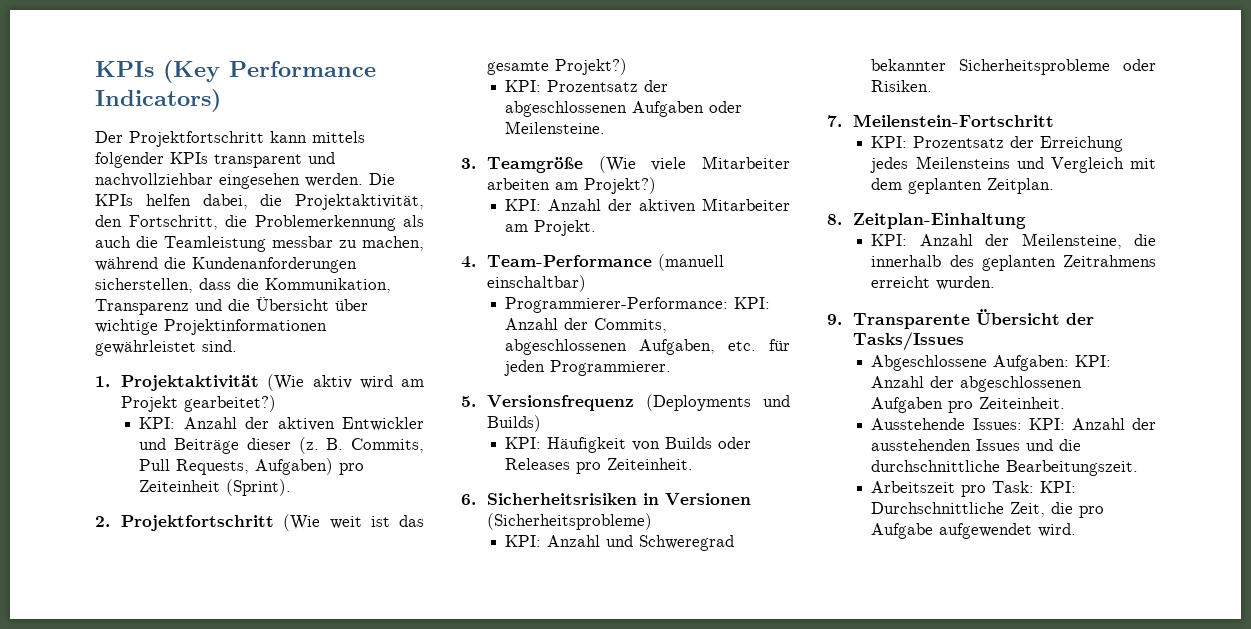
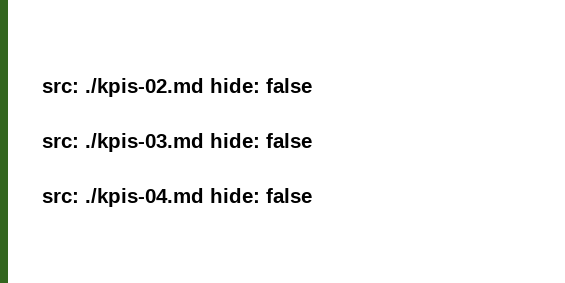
[95,60,376,83] [95,89,221,112] [95,131,365,147] [95,152,335,168] [95,173,395,189] [95,194,424,210] [95,215,424,231] [95,236,424,252] [95,257,357,273] [95,278,391,293] [95,297,368,315] [95,319,327,335] [95,340,237,356] [95,374,424,391] [121,395,277,412] [139,417,425,431] [139,437,425,454] [139,458,365,475] [139,479,292,496] [95,514,424,531] [487,58,628,75] [505,80,669,92] [505,101,743,117] [505,121,606,134] [461,156,790,173] [487,177,657,194] [505,198,790,213] [505,220,597,236] [461,254,725,271] [487,275,587,292] [505,297,771,313] [505,318,668,333] [505,339,790,355] [504,360,672,376] [461,394,790,411] [487,415,542,432] [505,437,752,453] [505,458,694,474] [461,493,752,505] [487,513,653,530] [505,535,735,551] [871,59,1156,75] [871,80,933,92] [827,114,1055,127] [871,136,1124,152] [870,156,1156,173] [871,178,1055,194] [827,213,1027,229] [871,233,1156,249] [871,255,1156,271] [871,276,996,290] [827,309,1095,329] [853,332,965,351] [871,355,1112,371] [871,376,1083,392] [871,397,1066,413] [871,418,1156,430] [871,439,1082,451] [871,460,1139,476] [871,481,1077,497] [871,502,1105,518] [871,523,1077,539] KPIs (Key Performance Indicators) // Der Projektfortschritt kann mittels folgender KPIs transparent und nachvollziehbar eingesehen werden. Die KPIs helfen dabei, die Projektaktivität, den Fortschritt, die Problemerkennung als auch die Teamleistung messbar zu machen, während die Kundenanforderungen sicherstellen, dass die Kommunikation, Transparenz und die Übersicht über wichtige Projektinformationen gewährleistet sind. // 1. Projektaktivität (Wie aktiv wird am Projekt gearbeitet?) // KPI: Anzahl der aktiven Entwickler und Beiträge dieser (z. B. Commits, Pull Requests, Aufgaben) pro Zeiteinheit (Sprint). // 2. Projektfortschritt (Wie weit ist das gesamte Projekt?) // KPI: Prozentsatz der abgeschlossenen Aufgaben oder Meilensteine. // 3. Teamgröße (Wie viele Mitarbeiter arbeiten am Projekt?) // KPI: Anzahl der aktiven Mitarbeiter am Projekt. // 4. Team-Performance (manuell einschaltbar) // Programmierer-Performance: KPI: Anzahl der Commits, abgeschlossenen Aufgaben, etc. für jeden Programmierer. // 5. Versionsfrequenz (Deployments und Builds) // KPI: Häufigkeit von Builds oder Releases pro Zeiteinheit. // 6. Sicherheitsrisiken in Versionen (Sicherheitsprobleme) // KPI: Anzahl und Schweregrad bekannter Sicherheitsprobleme oder Risiken. // 7. Meilenstein-Fortschritt // KPI: Prozentsatz der Erreichung jedes Meilensteins und Vergleich mit dem geplanten Zeitplan. // 8. Zeitplan-Einhaltung // KPI: Anzahl der Meilensteine, die innerhalb des geplanten Zeitrahmens erreicht wurden. // 9. Transparente Übersicht der Tasks/Issues // Abgeschlossene Aufgaben: KPI: Anzahl der abgeschlossenen Aufgaben pro Zeiteinheit. // Ausstehende Issues: KPI: Anzahl der ausstehenden Issues und die durchschnittliche Bearbeitungszeit. // Arbeitszeit pro Task: KPI: Durchschnittliche Zeit, die pro Aufgabe aufgewendet wird. -> [42,78,312,97] [42,133,312,152] [42,188,312,207] src: ./kpis-02.md hide: false // src: ./kpis-03.md hide: false // src: ./kpis-04.md hide: false

